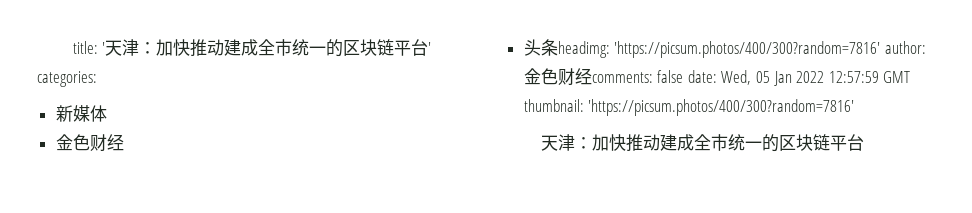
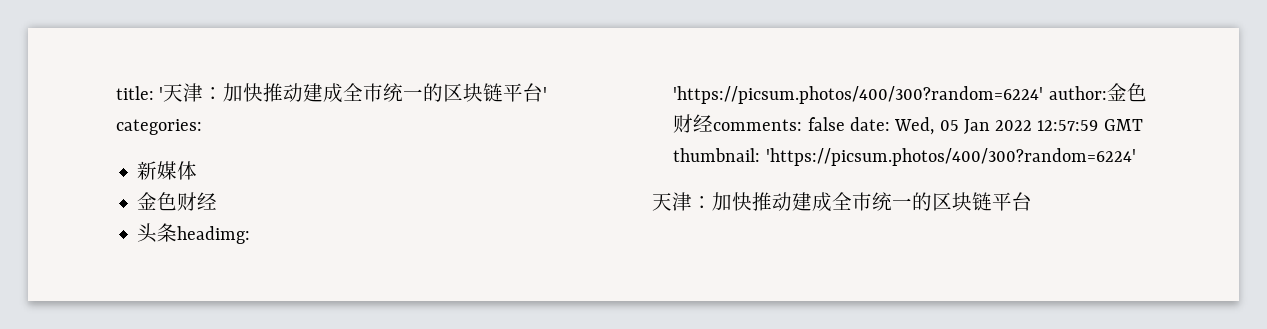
[614,41,881,58] 'https://picsum.photos/400/300?random=7816' -> [673,86,1044,104] 'https://picsum.photos/400/300?random=6224'
[588,99,855,116] 'https://picsum.photos/400/300?random=7816' -> [765,148,1136,166] 'https://picsum.photos/400/300?random=6224'

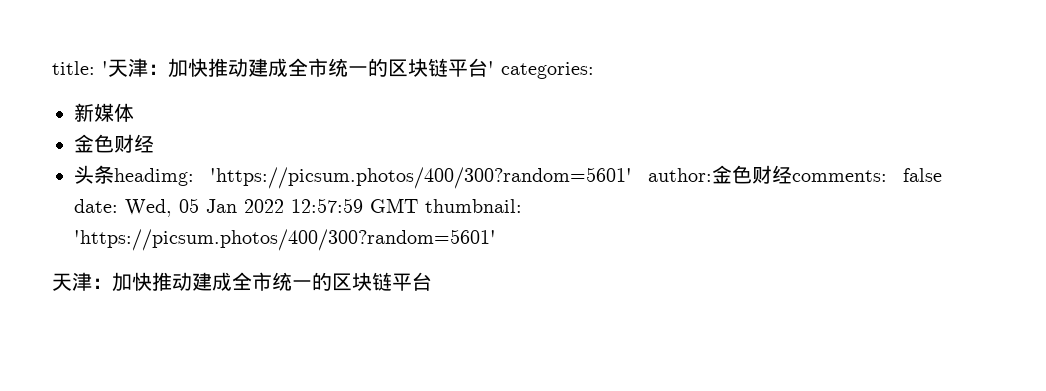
[673,86,1044,104] 'https://picsum.photos/400/300?random=6224' -> [210,167,632,189] 'https://picsum.photos/400/300?random=5601'
[765,148,1136,166] 'https://picsum.photos/400/300?random=6224' -> [74,229,496,251] 'https://picsum.photos/400/300?random=5601'

